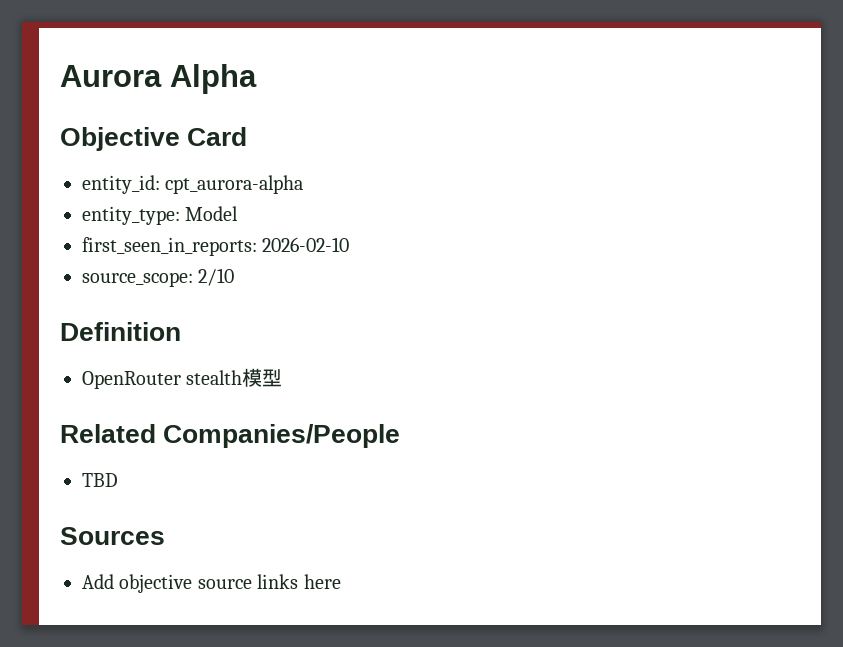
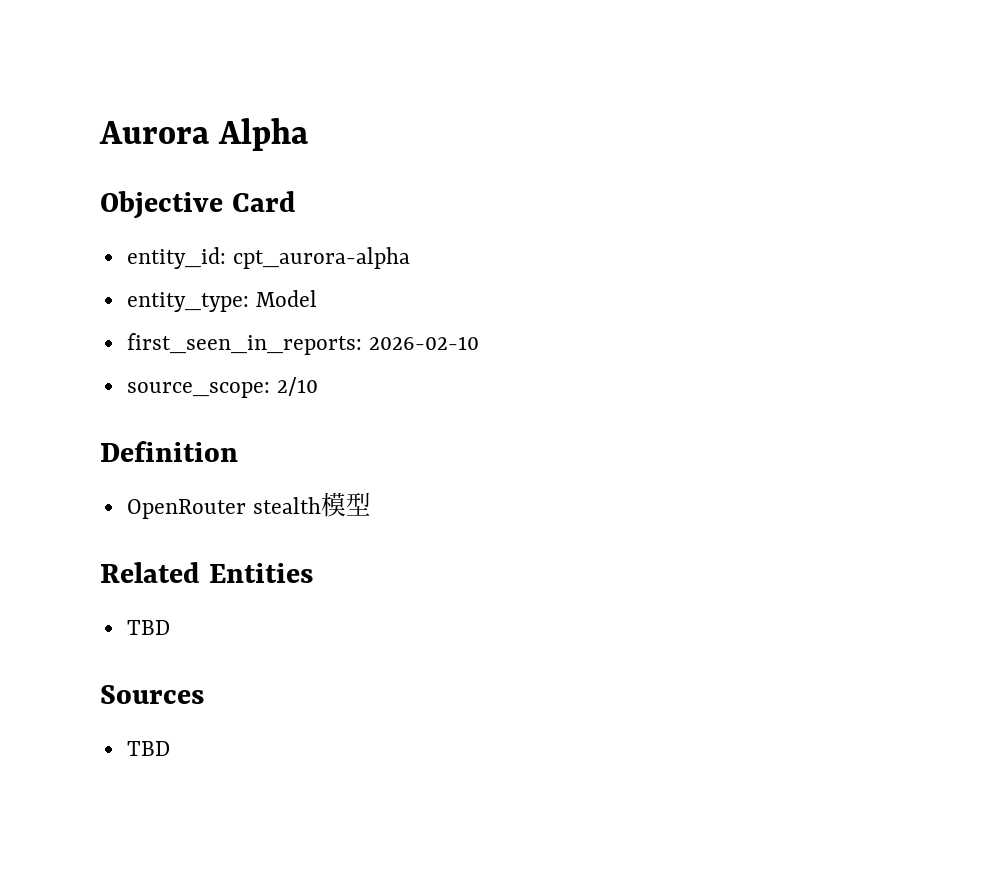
[163,424,401,448] Companies/People -> [208,563,313,583] Entities
[82,574,341,593] Add objective source links here -> [126,741,170,756] TBD

